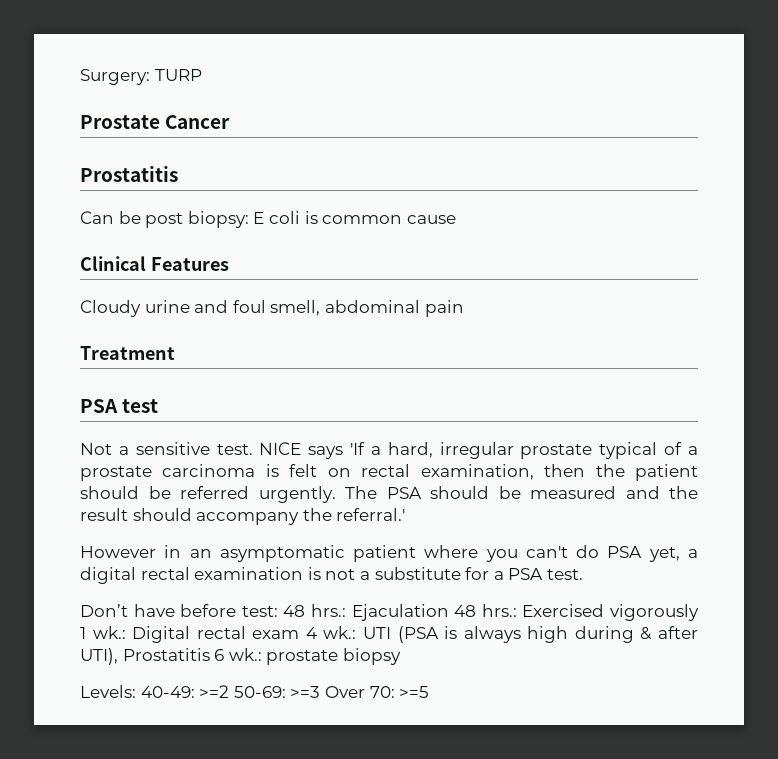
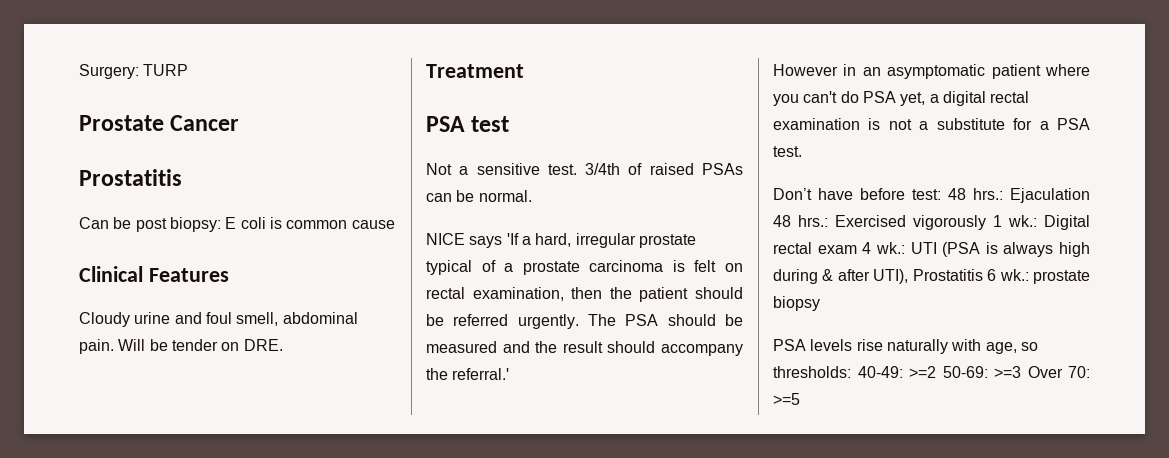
[424,300,464,317] pain -> [79,339,283,354] pain. Will be tender on DRE.
(253, 449) none -> [585,163,743,175] [426,190,532,202] 3/4th of raised PSAs can be normal. //
[80,685,136,698] Levels: -> [773,339,1038,354] [773,366,851,378] PSA levels rise naturally with age, so thresholds:

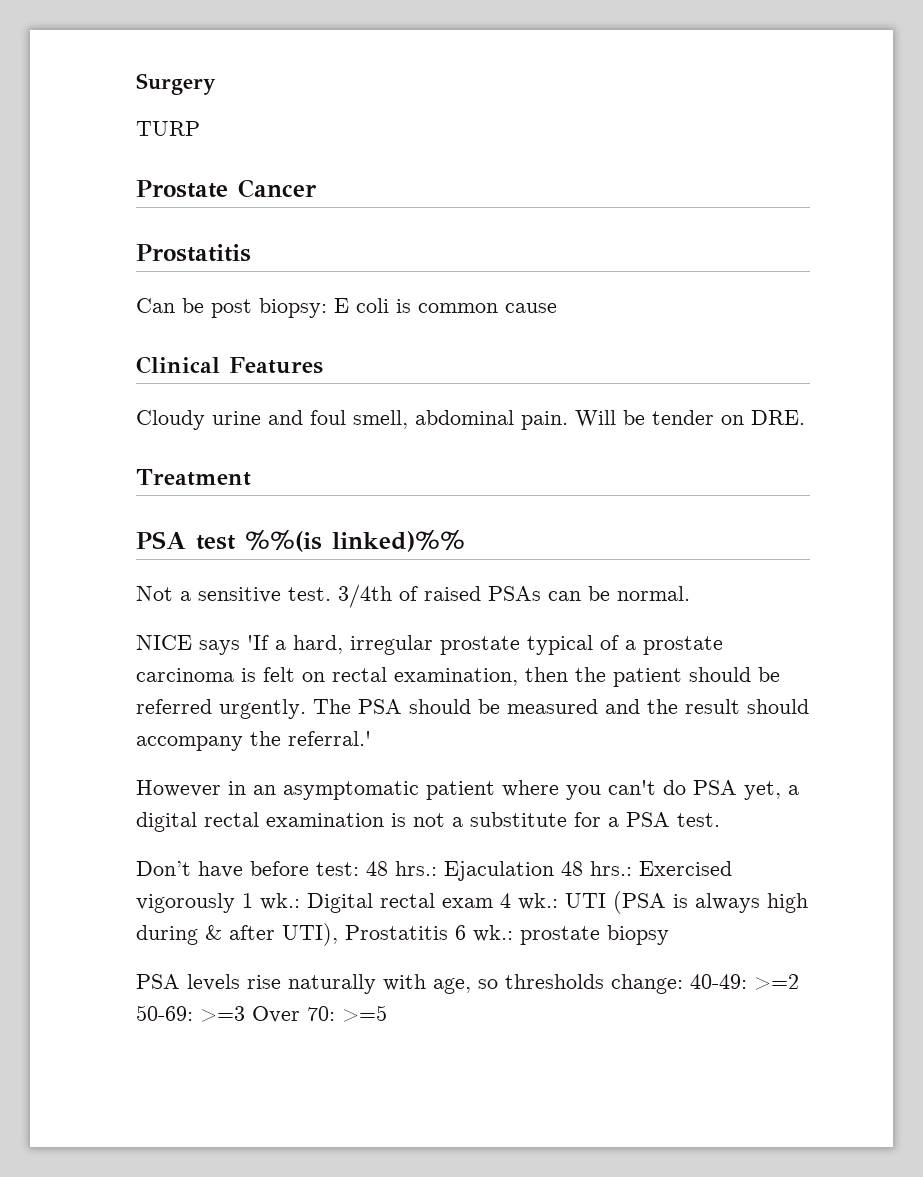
[79,64,139,79] Surgery: -> [136,73,216,95] Surgery //
(510, 124) none -> [245,530,465,552] %%(is linked)%%
[773,366,851,378] thresholds: -> [505,974,683,994] thresholds change:

